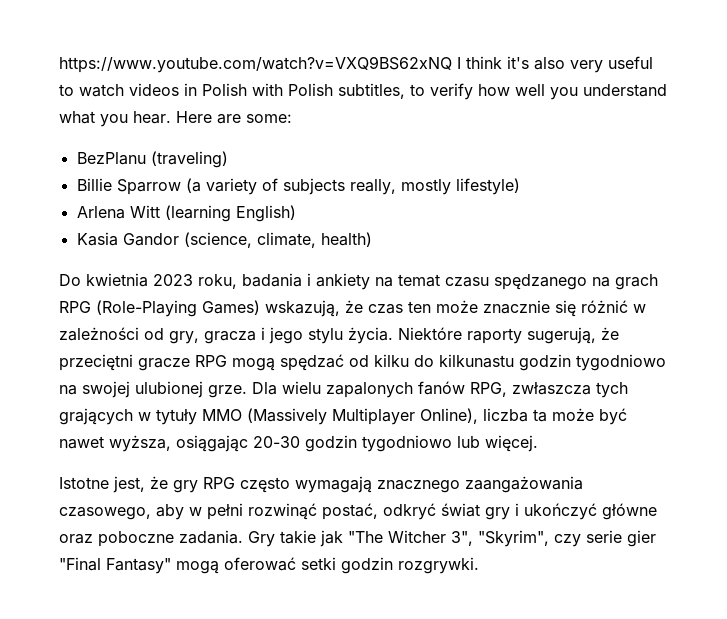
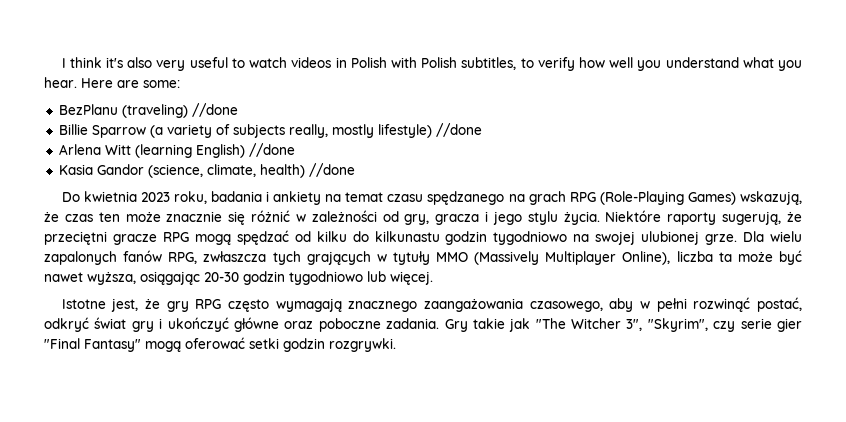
[59,56,452,73] https://www.youtube.com/watch?v=VXQ9BS62xNQ -> (61, 63) none
(228, 159) none -> [191,103,238,117] //done
(520, 186) none -> [435,123,482,137] //done
(296, 213) none -> [248,143,295,157] //done
(372, 239) none -> [308,163,355,177] //done

